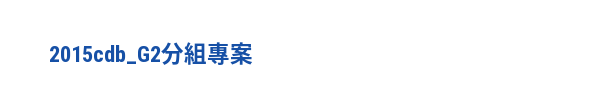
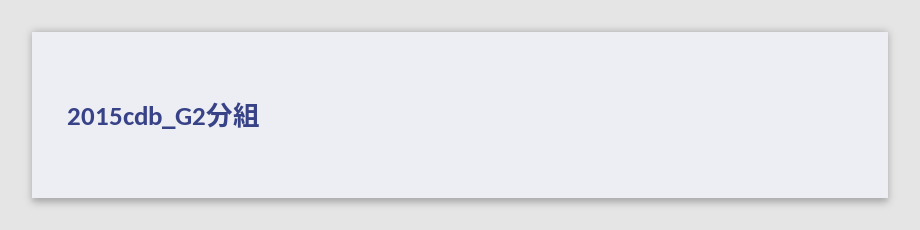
[207,42,253,65] 專案 -> (260, 115) none

